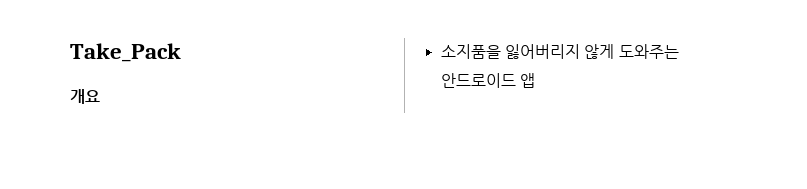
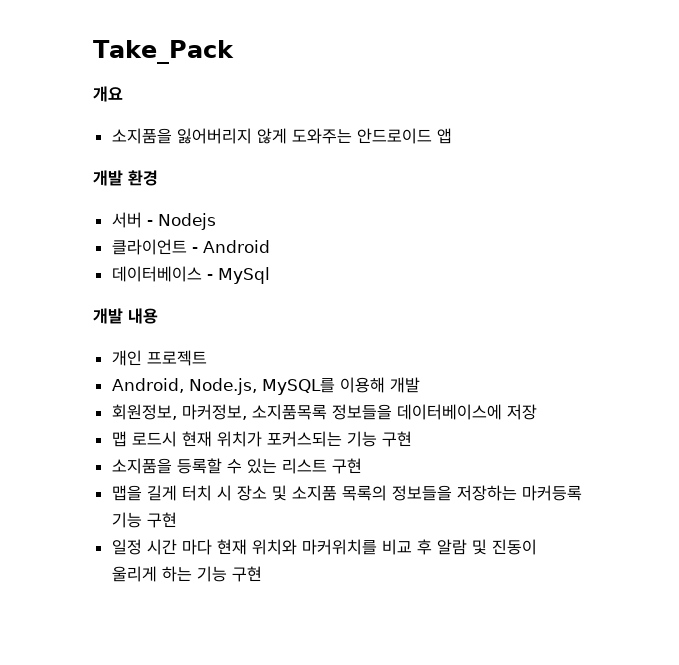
(535, 80) none -> [93,170,158,186] [111,212,216,230] [111,239,270,255] [111,266,270,284] [93,308,158,324] [111,350,207,366] [111,377,420,395] [111,404,537,420] [111,431,412,447] [111,458,362,474] [111,485,582,501] [111,512,177,528] [111,539,537,555] [111,566,262,582] // 개발 환경 // 서버 - Nodejs // 클라이언트 - Android // 데이터베이스 - MySql // 개발 내용 // 개인 프로젝트 // Android, Node.js, MySQL를 이용해 개발 // 회원정보, 마커정보, 소지품목록 정보들을 데이터베이스에 저장 // 맵 로드시 현재 위치가 포커스되는 기능 구현 // 소지품을 등록할 수 있는 리스트 구현 // 맵을 길게 터치 시 장소 및 소지품 목록의 정보들을 저장하는 마커등록 기능 구현 // 일정 시간 마다 현재 위치와 마커위치를 비교 후 알람 및 진동이 울리게 하는 기능 구현

